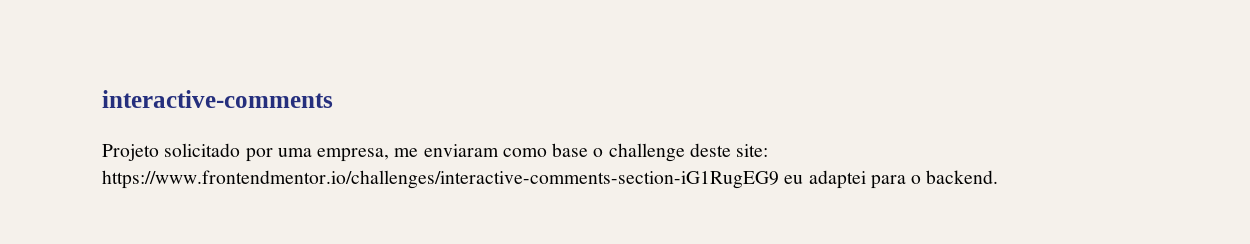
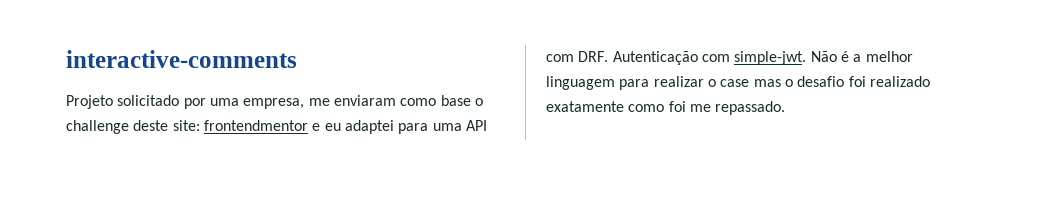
[102,170,779,189] https://www.frontendmentor.io/challenges/interactive-comments-section-iG1RugEG9 -> [203,120,321,131] frontendmentor e
[911,170,999,184] o backend. -> [432,120,487,131] [546,51,913,65] [546,76,930,90] [546,101,786,115] uma API com DRF. Autenticação com simple-jwt. Não é a melhor linguagem para realizar o case mas o desafio foi realizado exatamente como foi me repassado.

